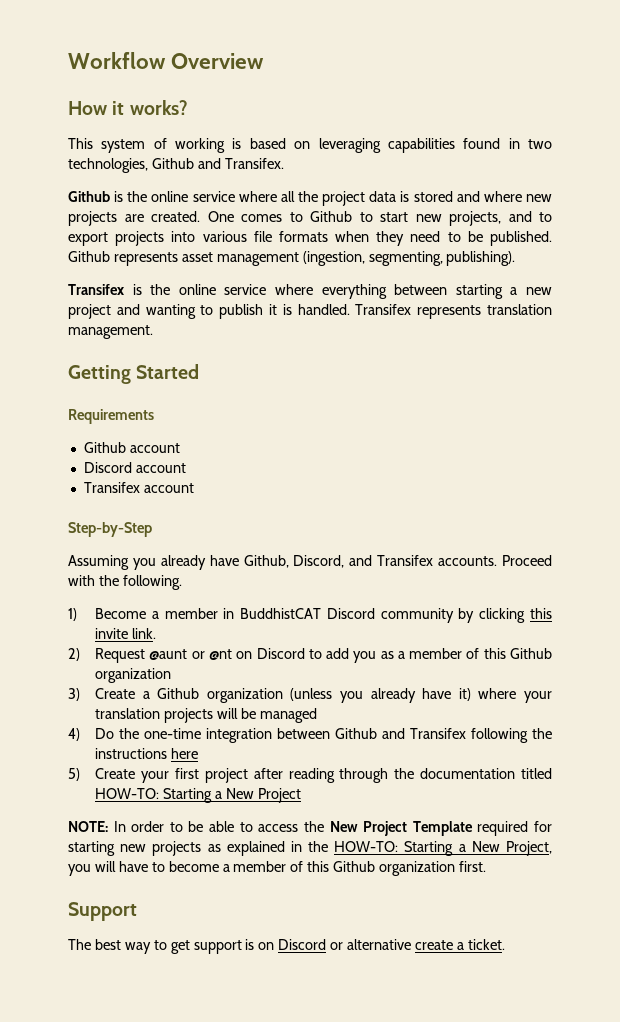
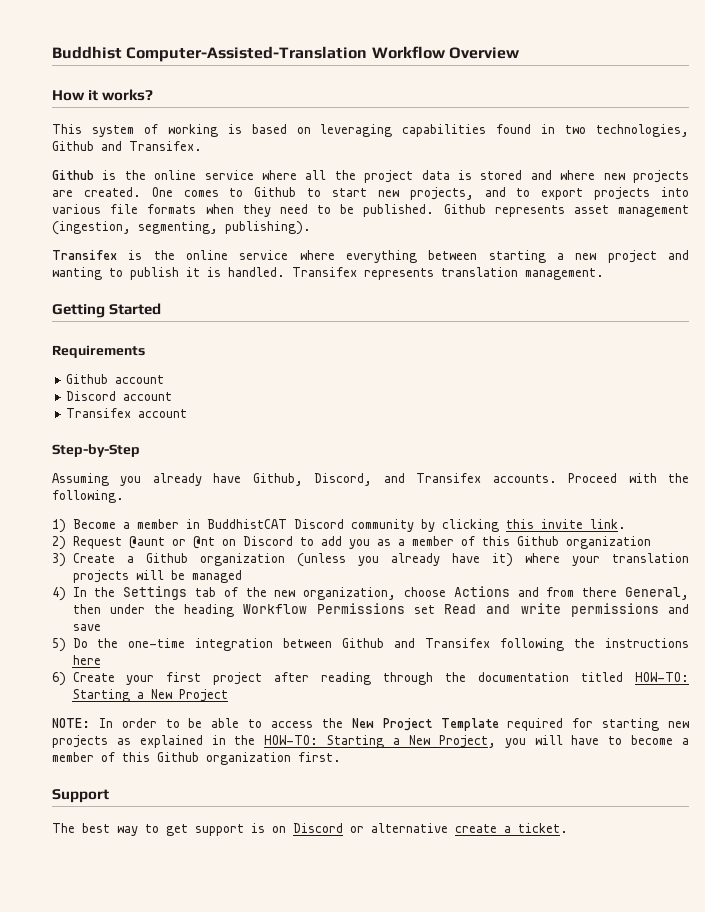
(68, 60) none -> [52,46,368,62] Buddhist Computer-Assisted-Translation
(80, 734) none -> [72,586,689,600] [72,603,690,617] [72,624,101,631] [52,638,66,652] In the Settings tab of the new organization, choose Actions and from there General, then under the heading Workflow Permissions set Read and write permissions and save // 5)
[68,768,80,781] 5) -> [52,672,66,686] 6)

